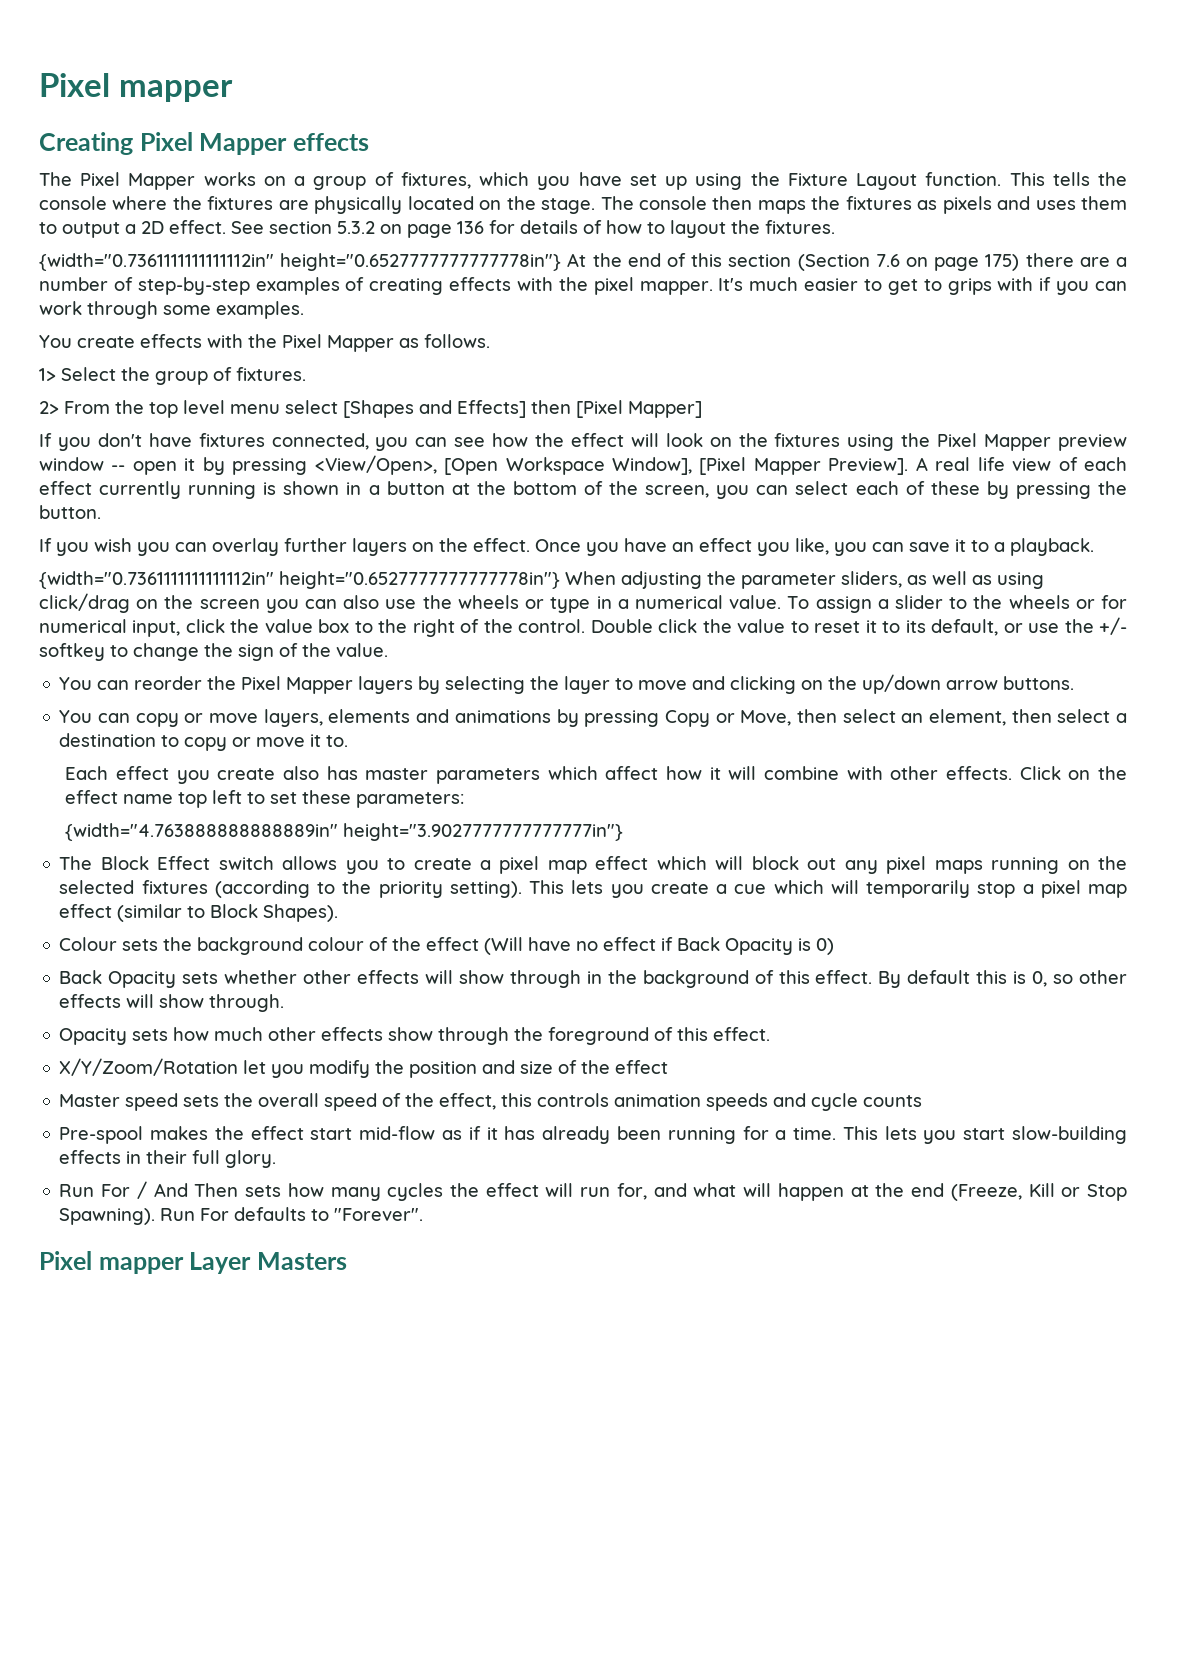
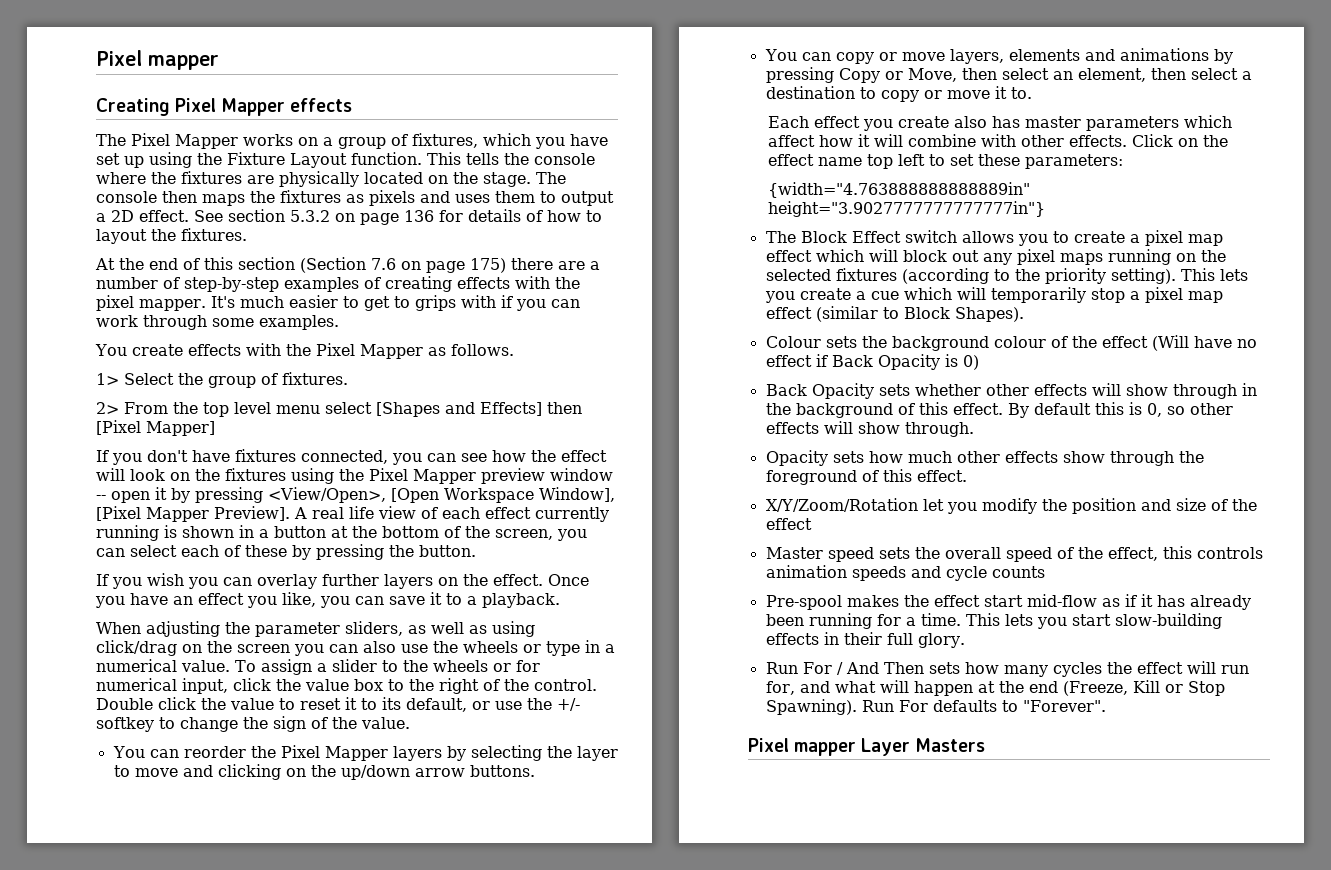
[39,253,562,271] {width="0.7361111111111112in" height="0.6527777777777778in"} -> (247, 234) none
[39,571,560,589] {width="0.7361111111111112in" height="0.6527777777777778in"} -> (560, 600) none

